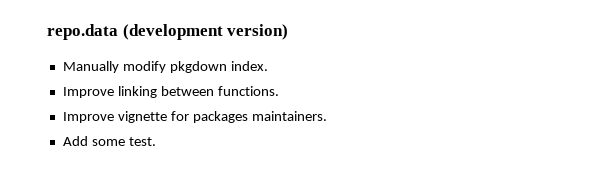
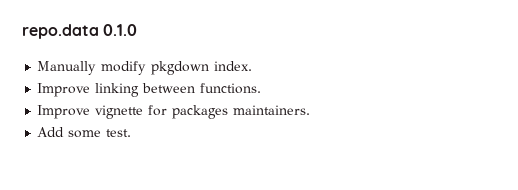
[122,24,289,40] (development version) -> [103,24,138,36] 0.1.0

